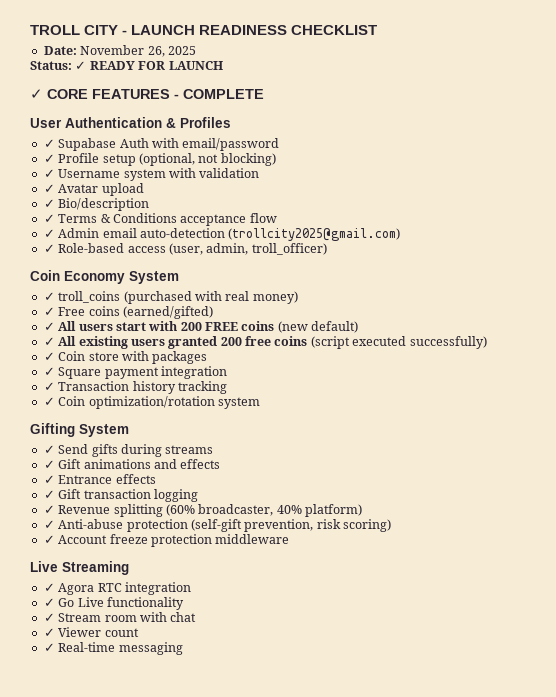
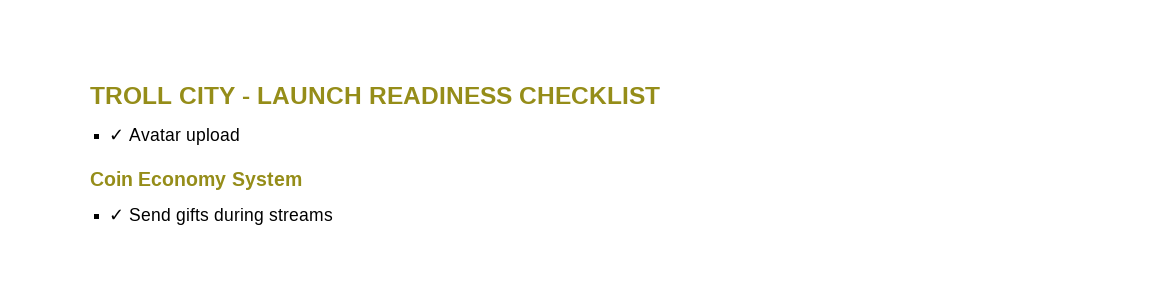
[43,45,196,57] [30,61,223,70] [30,89,264,99] [30,117,231,128] [43,138,280,151] [43,153,276,166] [43,168,260,181] [43,183,144,196] [43,198,150,211] [43,213,277,226] [43,228,401,241] [43,243,327,255] [30,270,179,284] [43,291,298,304] [43,306,213,319] [43,321,359,333] [43,336,487,349] [43,351,208,364] [43,366,227,379] [43,381,227,394] [43,396,260,409] [30,423,75,437] Date: November 26, 2025 // Status: ✓ READY FOR LAUNCH // ✓ CORE FEATURES - COMPLETE // User Authentication & Profiles // ✓ Supabase Auth with email/password // ✓ Profile setup (optional, not blocking) // ✓ Username system with validation // ✓ Avatar upload // ✓ Bio/description // ✓ Terms & Conditions acceptance flow // ✓ Admin email auto-detection (trollcity2025@gmail.com) // ✓ Role-based access (user, admin, troll_officer) // Coin Economy System // ✓ troll_coins (purchased with real money) // ✓ Free coins (earned/gifted) // ✓ All users start with 200 FREE coins (new default) // ✓ All existing users granted 200 free coins (script executed successfully) // ✓ Coin store with packages // ✓ Square payment integration // ✓ Transaction history tracking // ✓ Coin optimization/rotation system // Gifting -> [109,128,241,145] [90,171,227,190] ✓ Avatar upload // Coin Economy
[43,459,221,469] [43,474,156,484] [43,489,198,502] [43,504,362,517] [43,519,391,532] [43,534,290,547] [30,561,129,575] [43,582,191,595] [43,597,184,610] [43,612,197,622] [43,627,139,637] [43,642,183,655] // ✓ Gift animations and effects // ✓ Entrance effects // ✓ Gift transaction logging // ✓ Revenue splitting (60% broadcaster, 40% platform) // ✓ Anti-abuse protection (self-gift prevention, risk scoring) // ✓ Account freeze protection middleware // Live Streaming // ✓ Agora RTC integration // ✓ Go Live functionality // ✓ Stream room with chat // ✓ Viewer count // ✓ Real-time messaging -> (334, 215) none

